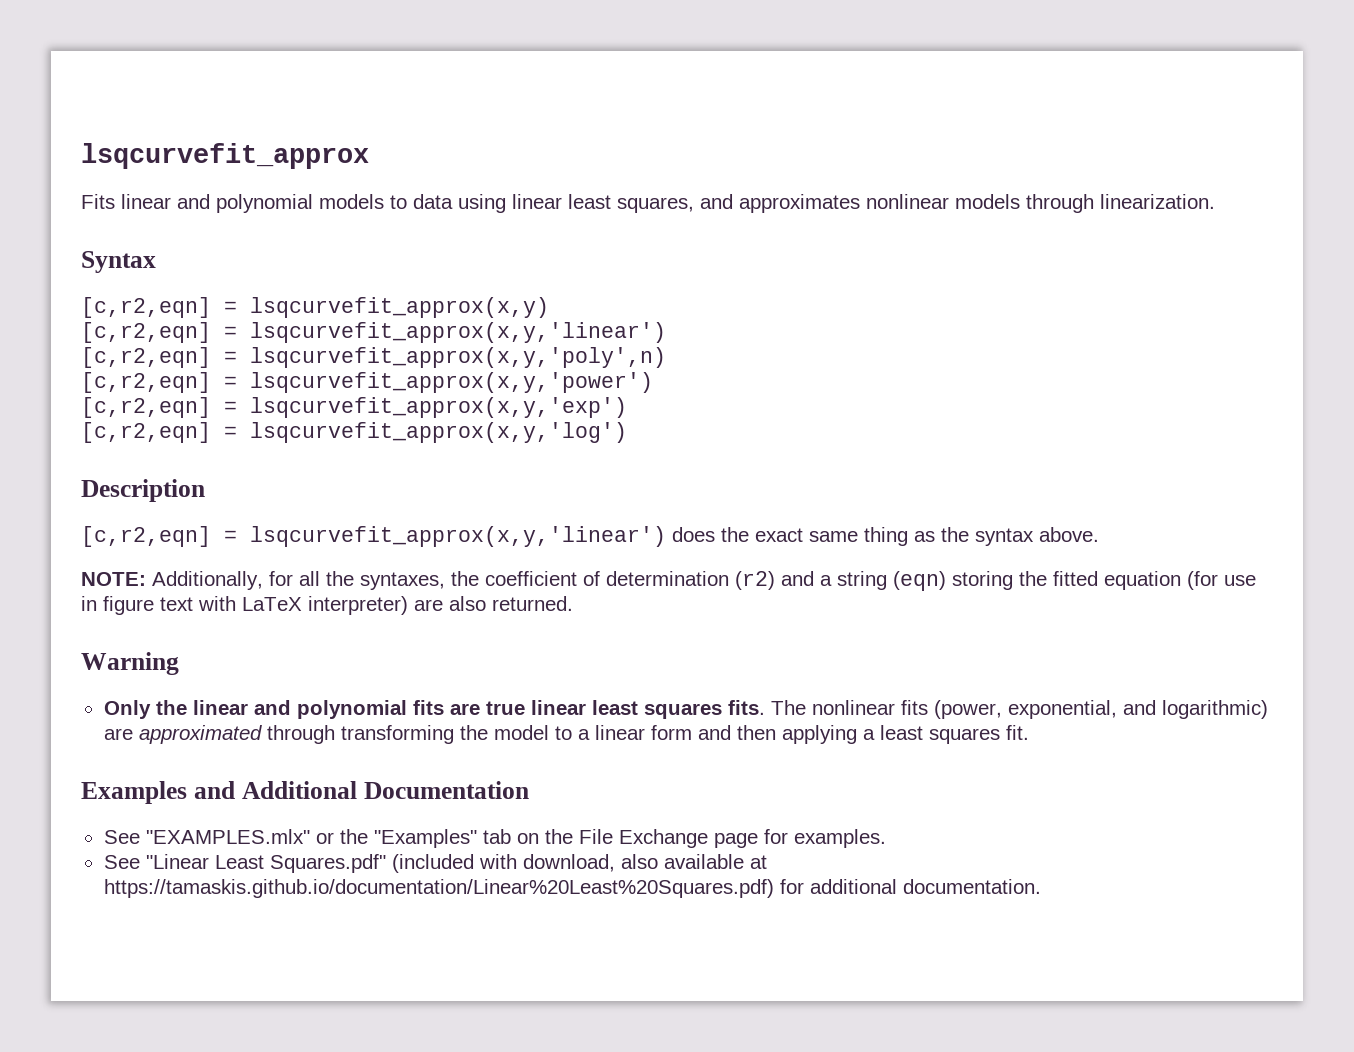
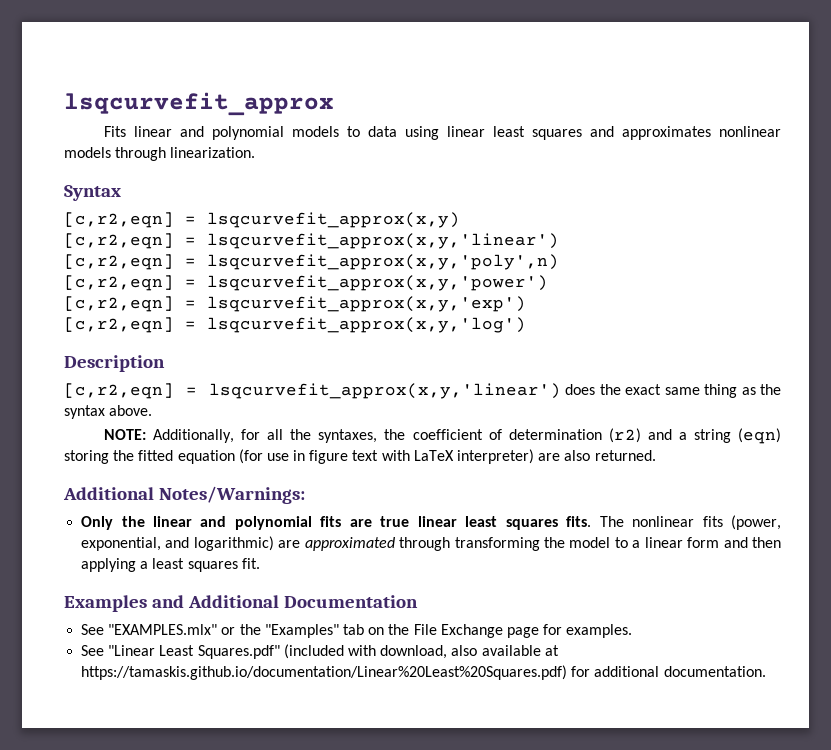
[617,197,694,213] squares, -> [531,129,582,140] squares
[81,652,179,675] Warning -> [63,486,305,504] Additional Notes/Warnings:

